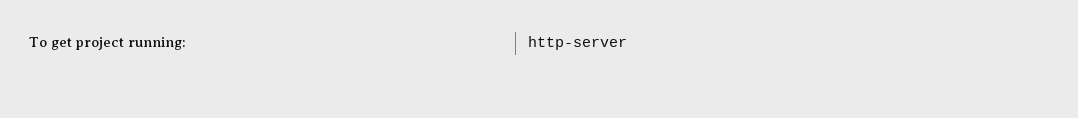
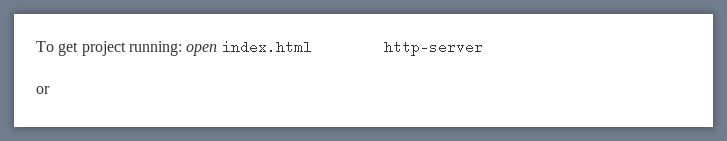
(186, 43) none -> [186,40,312,56] [36,86,50,94] open index.html // or

